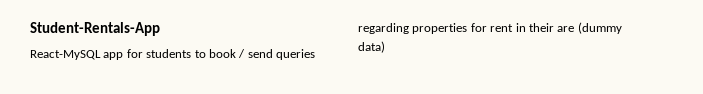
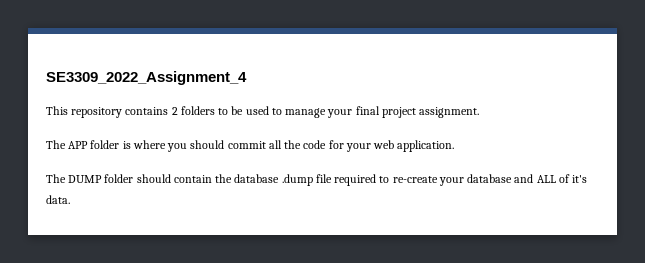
[30,22,160,36] [30,49,315,60] [358,22,622,34] [358,41,385,53] Student-Rentals-App // React-MySQL app for students to book / send queries regarding properties for rent in their are (dummy data) -> [46,71,247,85] [46,106,480,118] [46,140,455,152] [46,174,588,186] [46,195,70,204] SE3309_2022_Assignment_4 // This repository contains 2 folders to be used to manage your final project assignment. // The APP folder is where you should commit all the code for your web application. // The DUMP folder should contain the database .dump file required to re-create your database and ALL of it's data.

